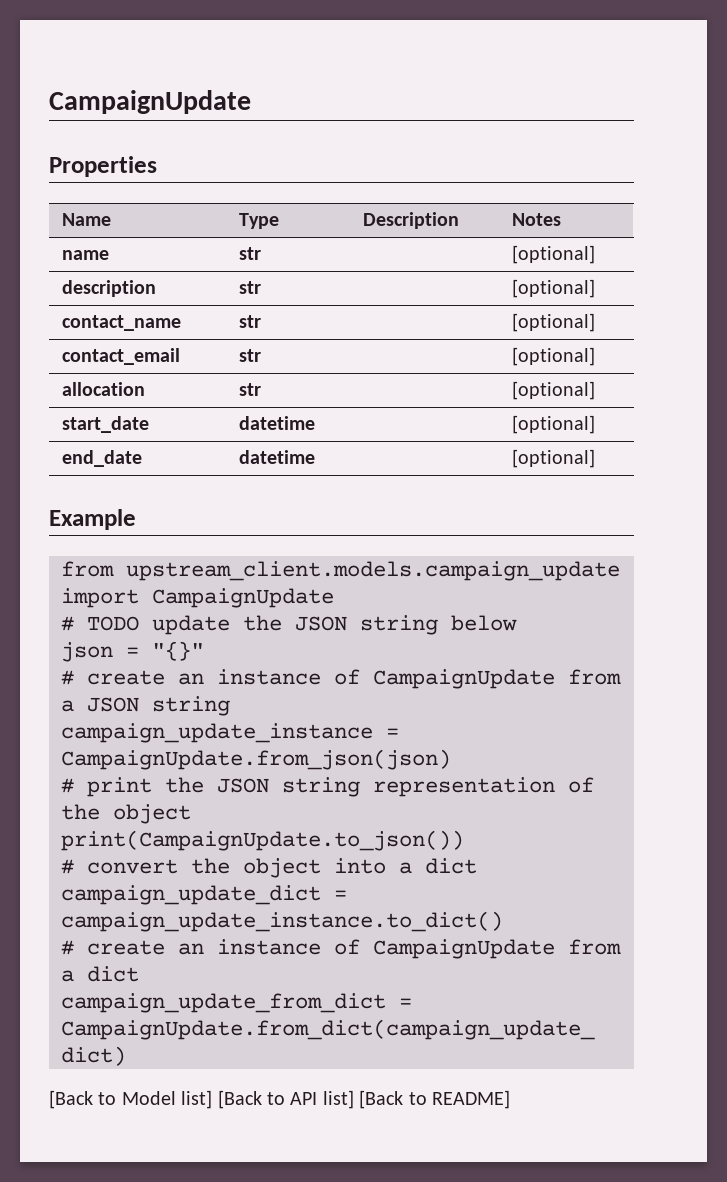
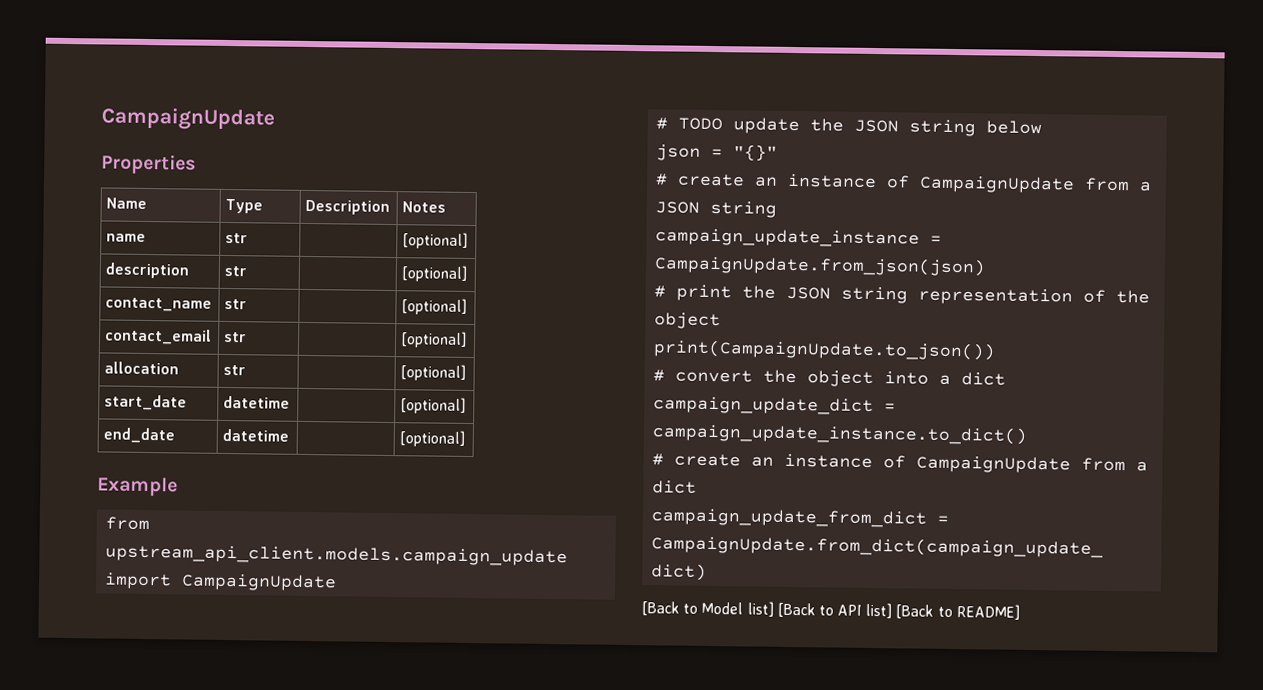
[126,561,620,581] upstream_client.models.campaign_update -> [105,544,569,567] upstream_api_client.models.campaign_update

